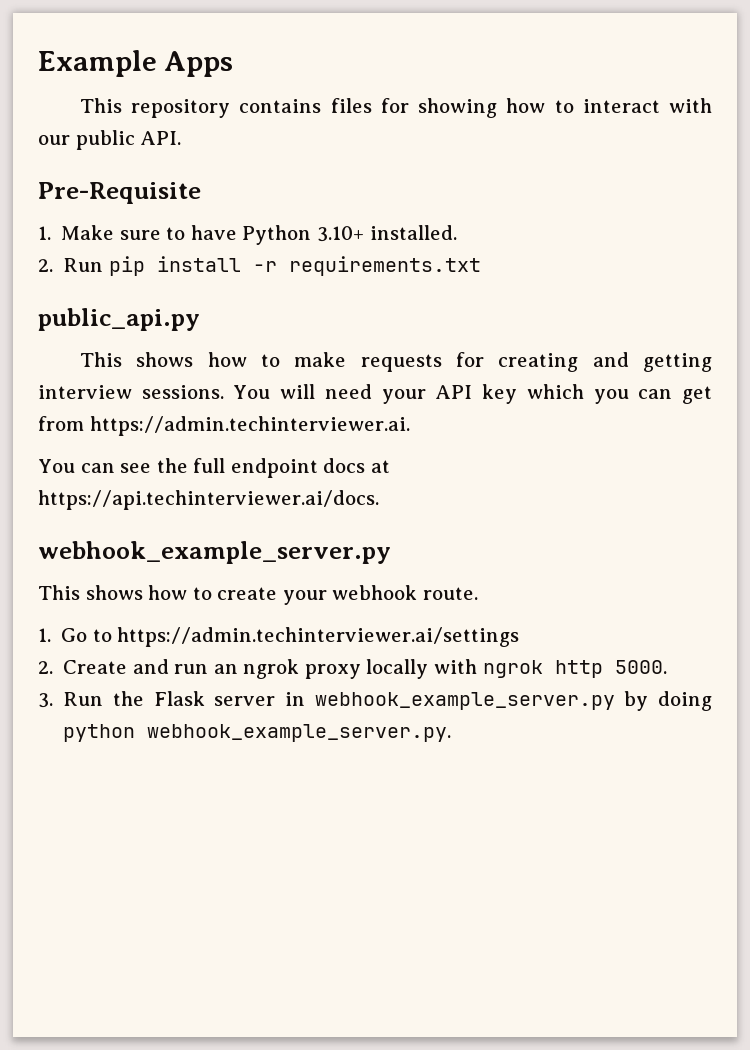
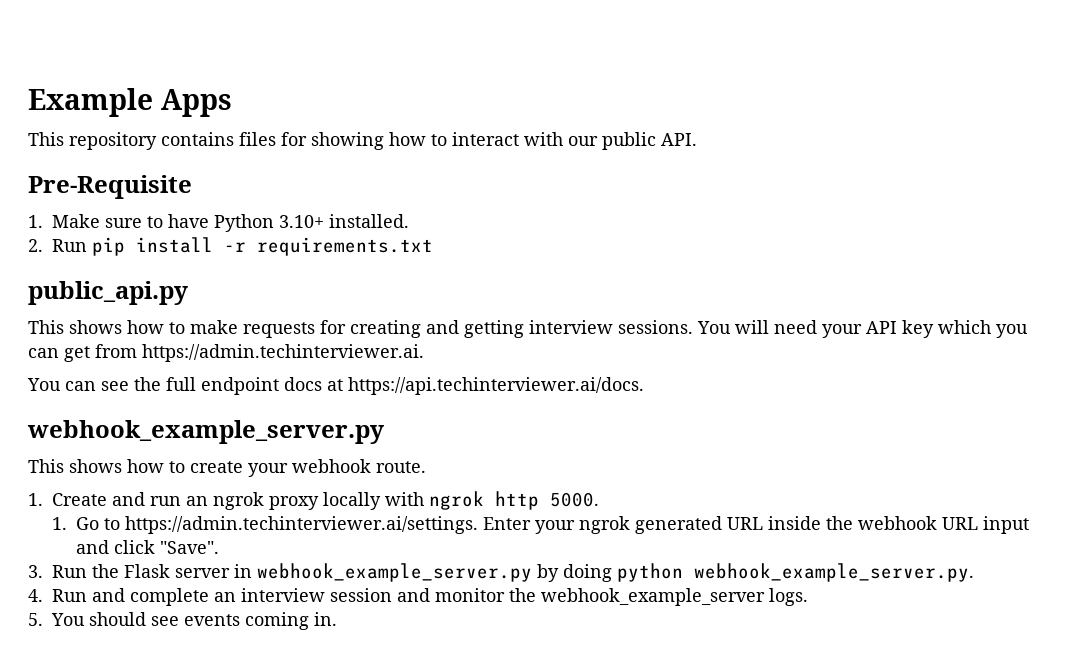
[61,627,520,647] [38,661,53,674] Go to https://admin.techinterviewer.ai/settings // 2. -> (43, 499) none
(667, 667) none -> [51,516,1029,534] [75,540,219,554] // 1. Go to https://admin.techinterviewer.ai/settings. Enter your ngrok generated URL inside the webhook URL input and click "Save".
(452, 733) none -> [28,588,808,606] [28,612,337,630] // 4. Run and complete an interview session and monitor the webhook_example_server logs. // 5. You should see events coming in.

